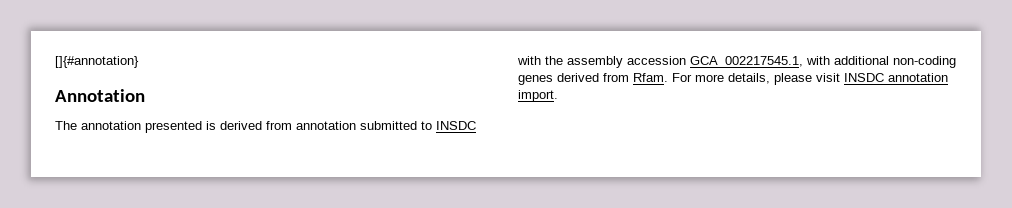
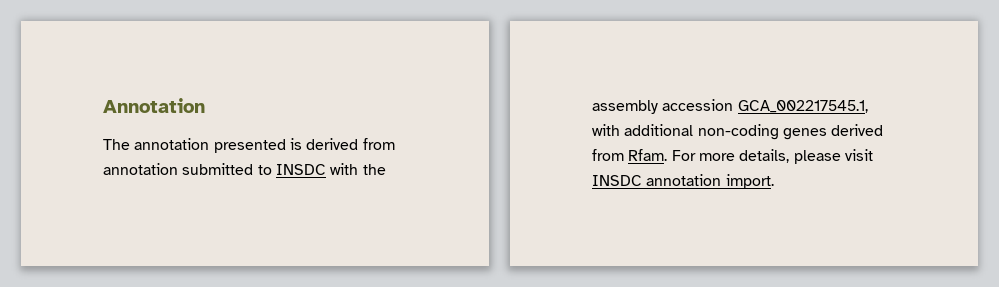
[55,56,139,68] []{#annotation} // -> (103, 105) none

